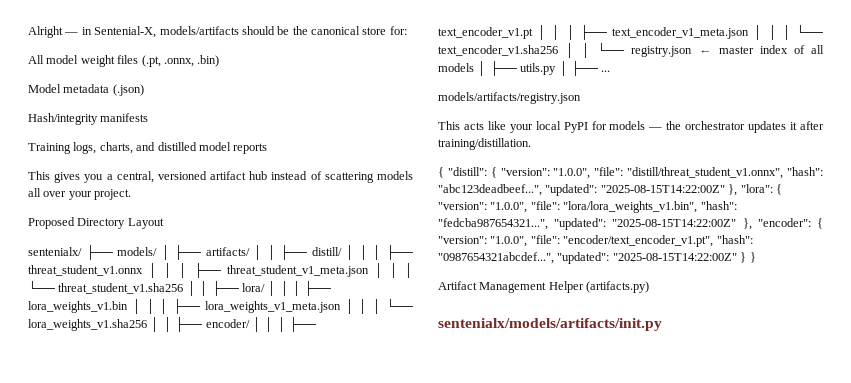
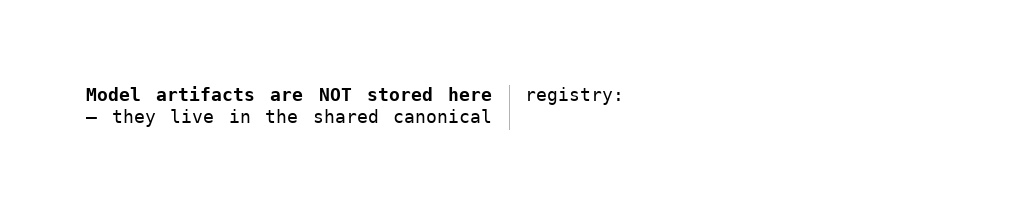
[28,26,407,38] [28,55,220,67] [28,84,144,96] [28,113,149,125] [28,142,268,154] [28,171,414,183] [28,188,132,200] [28,217,164,229] [28,244,414,260] [28,262,413,278] [28,280,332,296] [28,298,413,314] [28,316,316,332] [438,24,823,40] [438,42,824,58] [438,60,611,76] [438,92,581,104] [438,121,824,133] [438,138,531,150] [438,167,823,179] [438,184,782,196] [438,201,737,213] [438,218,823,230] [438,235,753,247] [438,252,756,264] [438,281,650,293] [438,318,662,331] Alright — in Sentenial-X, models/artifacts should be the canonical store for: // All model weight files (.pt, .onnx, .bin) // Model metadata (.json) // Hash/integrity manifests // Training logs, charts, and distilled model reports // This gives you a central, versioned artifact hub instead of scattering models all over your project. // Proposed Directory Layout // sentenialx/ ├── models/ │ ├── artifacts/ │ │ ├── distill/ │ │ │ ├── threat_student_v1.onnx │ │ │ ├── threat_student_v1_meta.json │ │ │ └── threat_student_v1.sha256 │ │ ├── lora/ │ │ │ ├── lora_weights_v1.bin │ │ │ ├── lora_weights_v1_meta.json │ │ │ └── lora_weights_v1.sha256 │ │ ├── encoder/ │ │ │ ├── text_encoder_v1.pt │ │ │ ├── text_encoder_v1_meta.json │ │ │ └── text_encoder_v1.sha256 │ │ └── registry.json ← master index of all models │ ├── utils.py │ ├── ... // models/artifacts/registry.json // This acts like your local PyPI for models — the orchestrator updates it after training/distillation. // { "distill": { "version": "1.0.0", "file": "distill/threat_student_v1.onnx", "hash": "abc123deadbeef...", "updated": "2025-08-15T14:22:00Z" }, "lora": { "version": "1.0.0", "file": "lora/lora_weights_v1.bin", "hash": "fedcba987654321...", "updated": "2025-08-15T14:22:00Z" }, "encoder": { "version": "1.0.0", "file": "encoder/text_encoder_v1.pt", "hash": "0987654321abcdef...", "updated": "2025-08-15T14:22:00Z" } } // Artifact Management Helper (artifacts.py) // sentenialx/models/artifacts/init.py -> [86,86,492,101] [86,109,492,127] [525,87,624,105] Model artifacts are NOT stored here — they live in the shared canonical registry:

